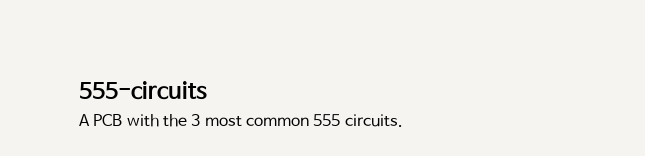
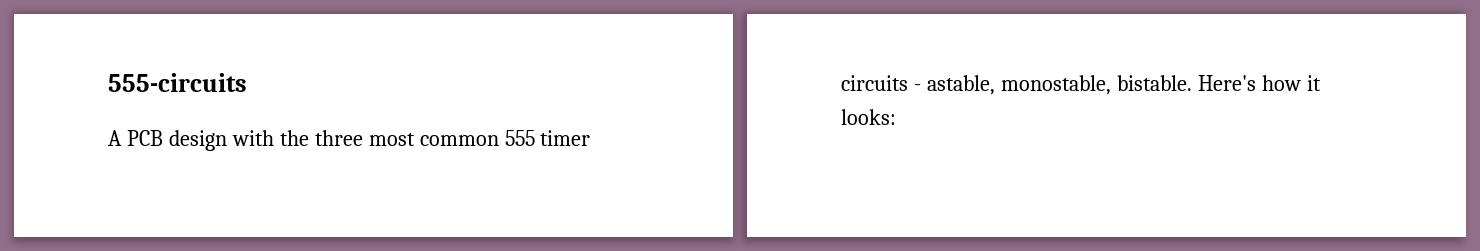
(123, 120) none -> [168,130,227,151] design
[191,114,201,126] 3 -> [314,130,363,146] three
[344,114,403,127] circuits. -> [540,130,591,146] [841,75,1321,95] [841,109,896,125] timer circuits - astable, monostable, bistable. Here's how it looks:

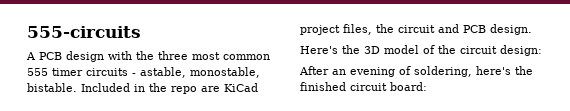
[1197,75,1321,91] [841,109,896,125] Here's how it looks: -> [81,83,258,94] [300,24,532,35] [300,45,542,56] [299,66,533,77] [300,82,427,91] Included in the repo are KiCad project files, the circuit and PCB design. // Here's the 3D model of the circuit design: // After an evening of soldering, here's the finished circuit board:

